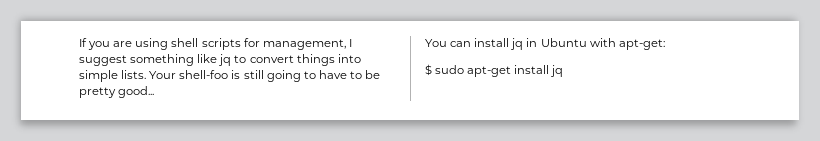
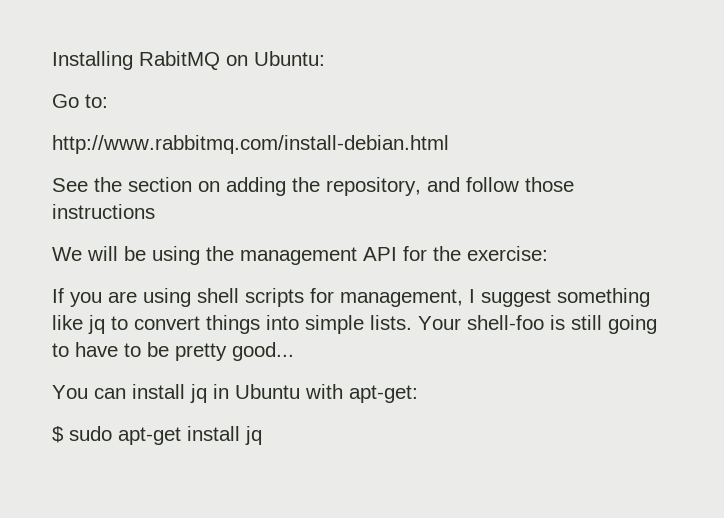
(79, 42) none -> [52,51,325,70] [52,94,108,108] [52,135,449,154] [52,177,574,196] [52,204,155,219] [52,246,548,265] Installing RabitMQ on Ubuntu: // Go to: // http://www.rabbitmq.com/install-debian.html // See the section on adding the repository, and follow those instructions // We will be using the management API for the exercise: //

